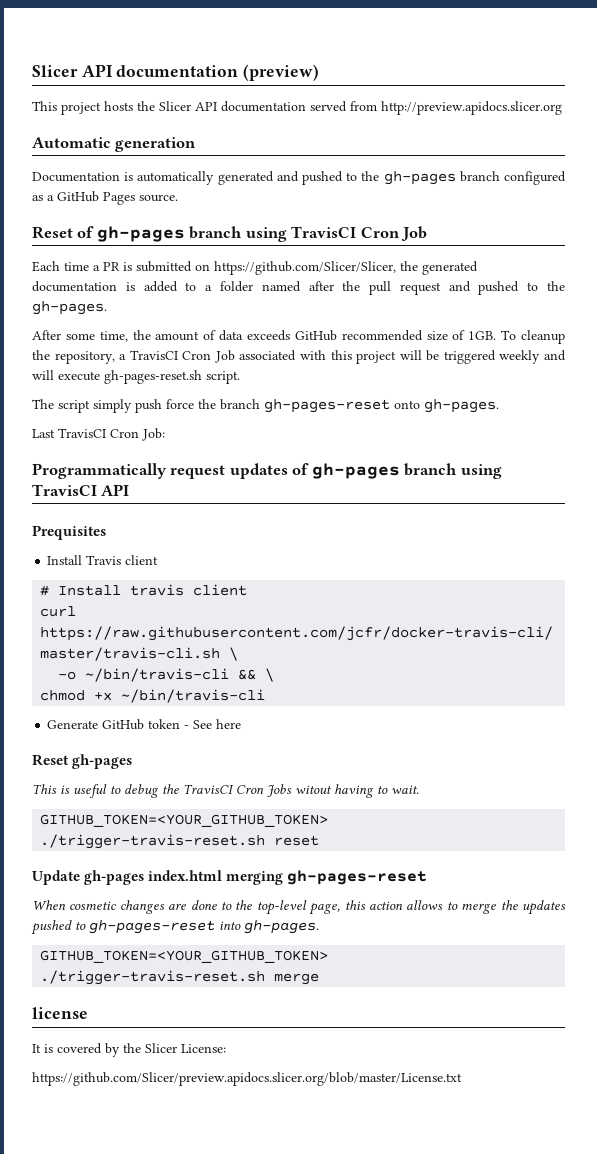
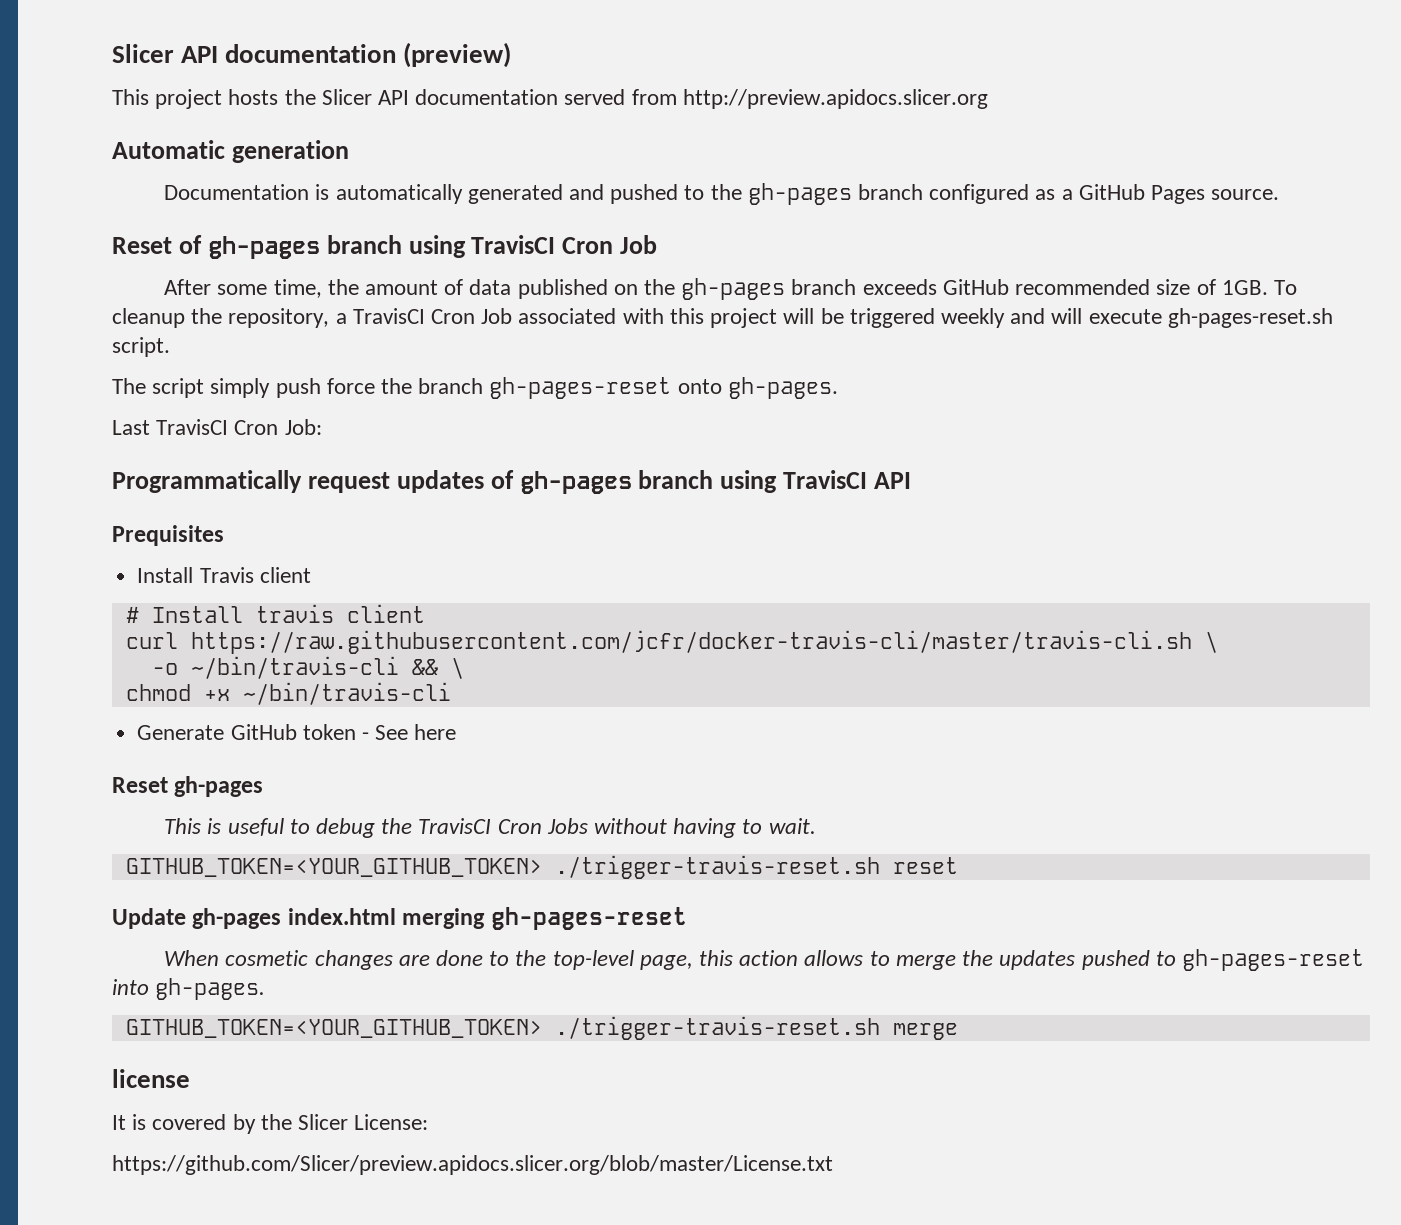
[32,261,478,275] [32,281,565,295] [32,301,107,315] // Each time a PR is submitted on https://github.com/Slicer/Slicer, the generated documentation is added to a folder named after the pull request and pushed to the gh-pages. -> (658, 244) none
(244, 335) none -> [517,278,857,300] published on the gh-pages branch
[295,785,332,794] witout -> [594,818,668,834] without

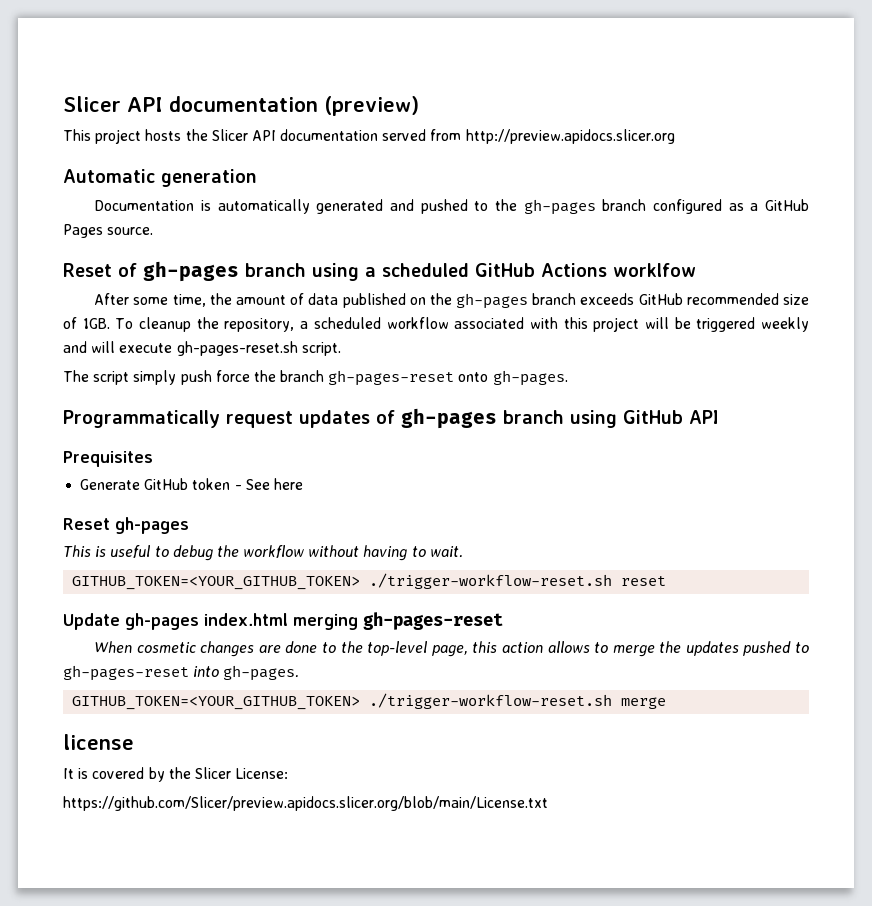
[471,235,658,254] TravisCI Cron Job -> [365,263,696,277] a scheduled GitHub Actions worklfow
[352,308,513,324] TravisCI Cron Job -> [313,317,449,329] scheduled workflow
[112,419,322,435] // Last TravisCI Cron Job: -> (568, 378) none
[783,470,868,489] TravisCI -> [623,410,683,424] GitHub
[137,567,311,583] [125,604,425,623] [125,630,1218,654] [151,656,464,679] [125,682,451,705] // Install Travis client // # Install travis client // curl https://raw.githubusercontent.com/jcfr/docker-travis-cli/master/travis-cli.sh \ // -o ~/bin/travis-cli && \ // chmod +x ~/bin/travis-cli -> (153, 459) none
[418,818,588,834] TravisCI Cron Jobs -> [243,545,305,558] workflow
[554,855,880,879] ./trigger-travis-reset.sh -> [369,573,613,589] ./trigger-workflow-reset.sh
[554,1016,880,1040] ./trigger-travis-reset.sh -> [369,693,613,709] ./trigger-workflow-reset.sh
[112,1155,833,1175] https://github.com/Slicer/preview.apidocs.slicer.org/blob/master/License.txt -> [63,796,548,811] https://github.com/Slicer/preview.apidocs.slicer.org/blob/main/License.txt

